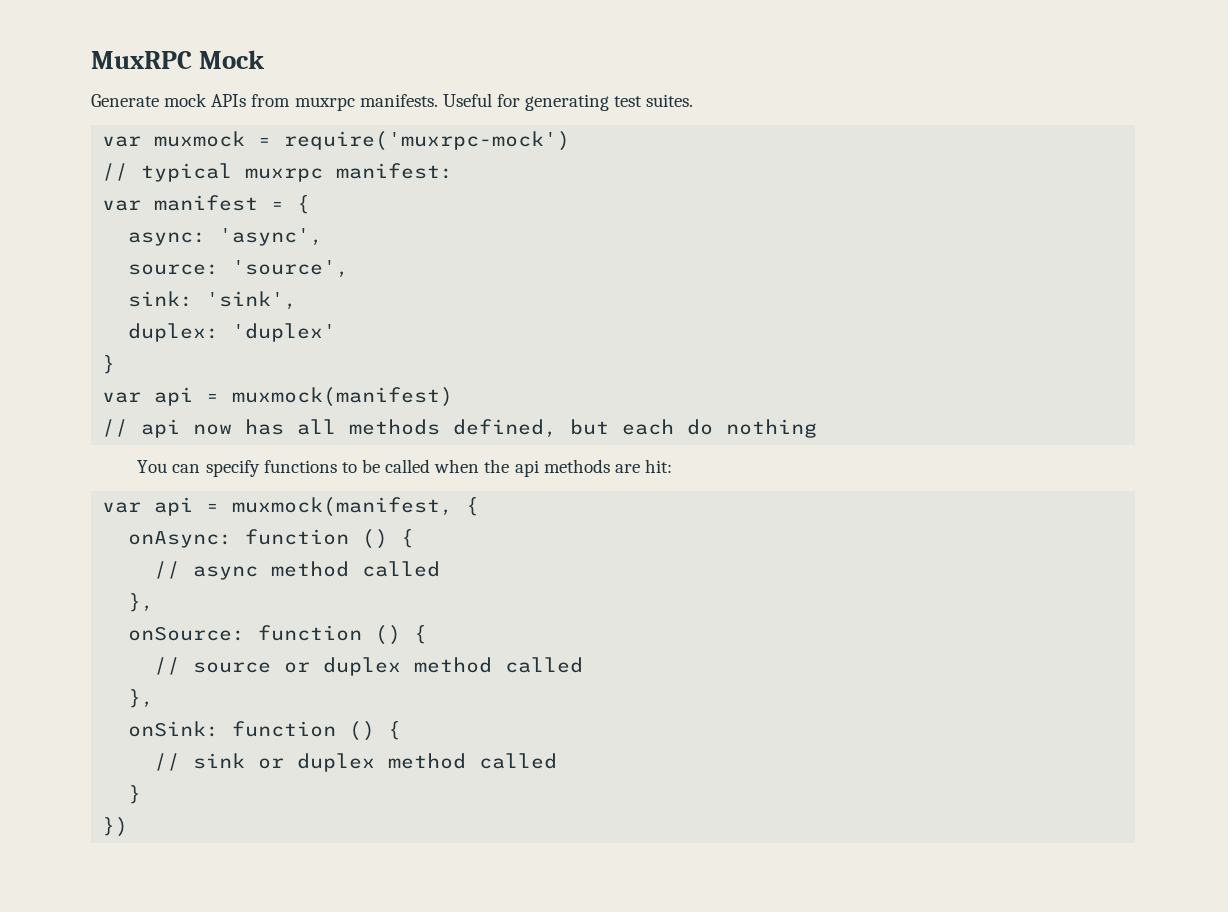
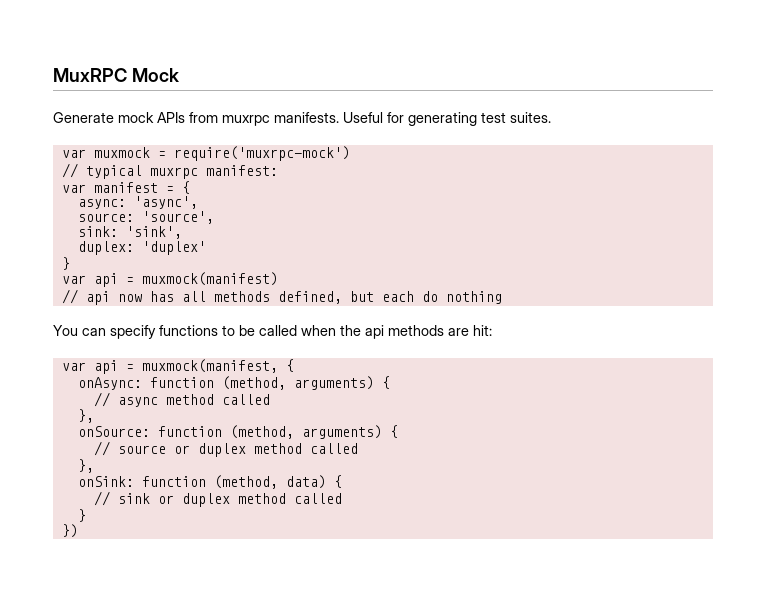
[362,529,389,549] () -> [221,376,374,390] (method, arguments)
[375,625,402,645] () -> [229,425,382,439] (method, arguments)
[349,721,376,741] () -> [213,475,326,489] (method, data)

